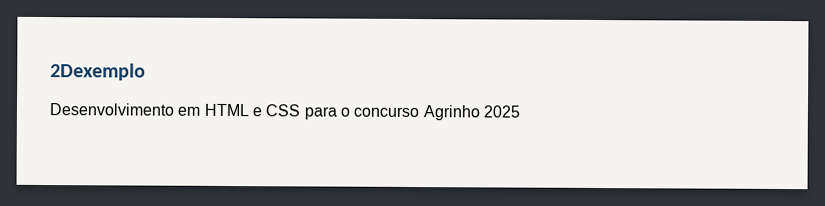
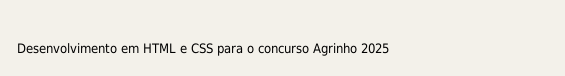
[50,63,146,81] 2Dexemplo // -> (17, 48) none

